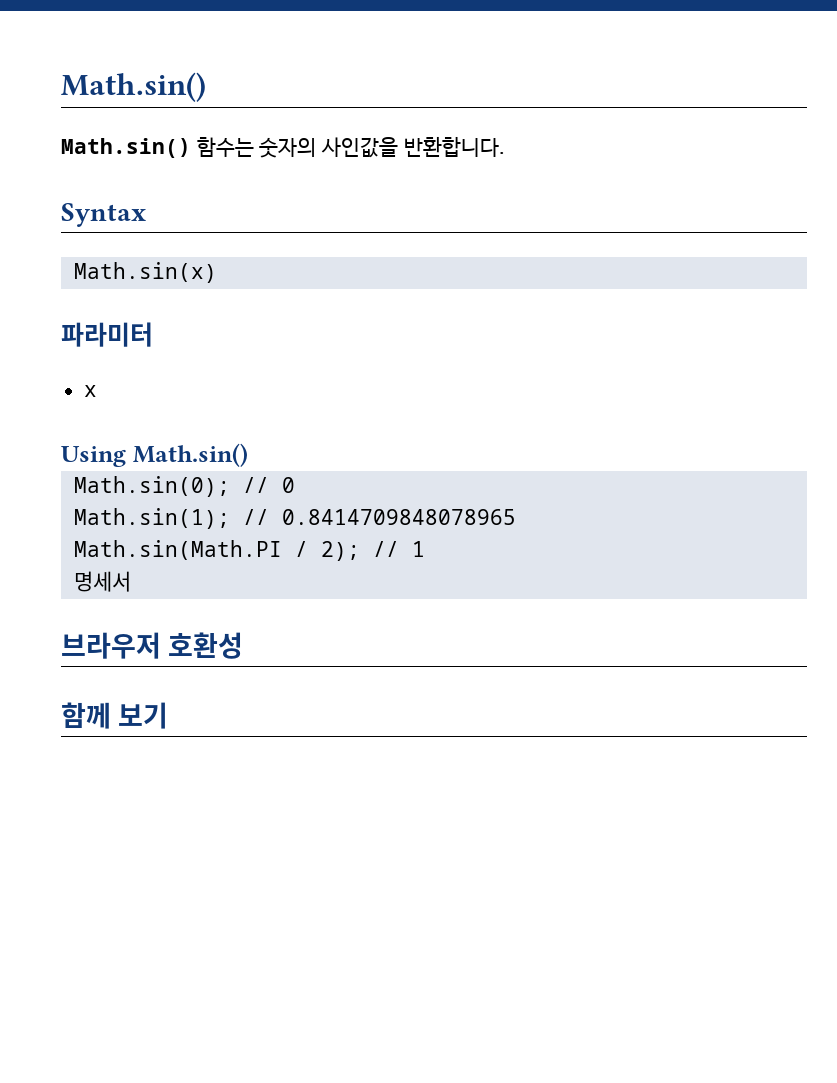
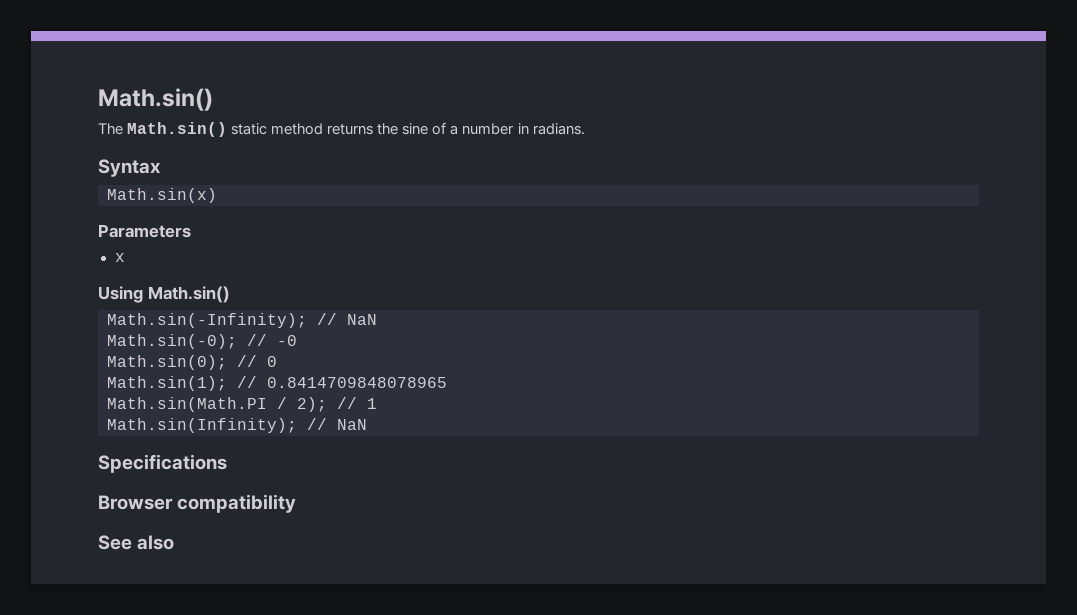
[61,72,206,102] [61,136,505,158] Math.sin() // Math.sin() 함수는 숫자의 사인값을 반환합니다. -> [98,88,213,111] [98,122,585,137] Math.sin() // The Math.sin() static method returns the sine of a number in radians.
[61,322,153,347] 파라미터 -> [98,224,191,238] Parameters
(248, 455) none -> [107,313,377,328] [107,334,297,349] // Math.sin(-Infinity); // NaN // Math.sin(-0); // -0
[73,571,131,592] [61,632,244,659] [61,702,169,729] 명세서 // 브라우저 호환성 // 함께 보기 -> [107,418,367,433] [98,454,227,473] [98,494,297,513] [98,535,175,550] Math.sin(Infinity); // NaN // Specifications // Browser compatibility // See also

